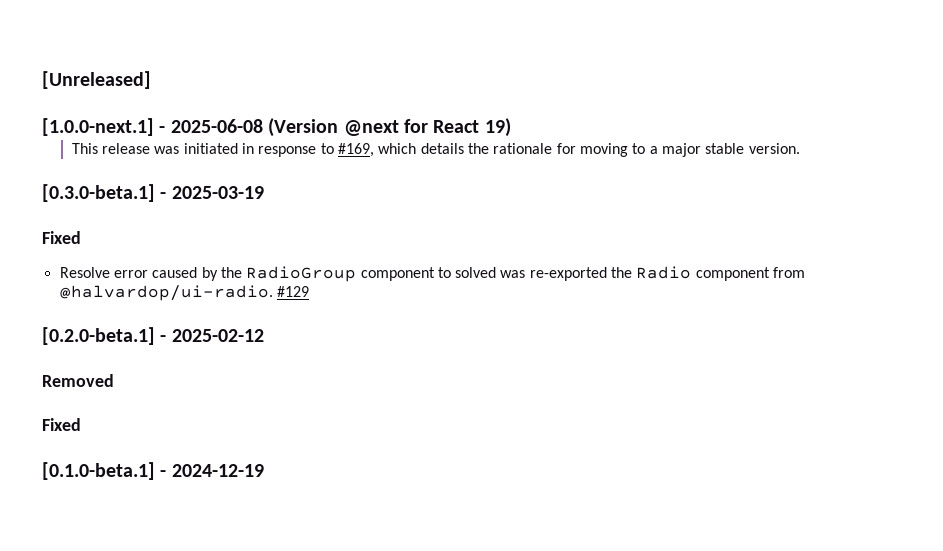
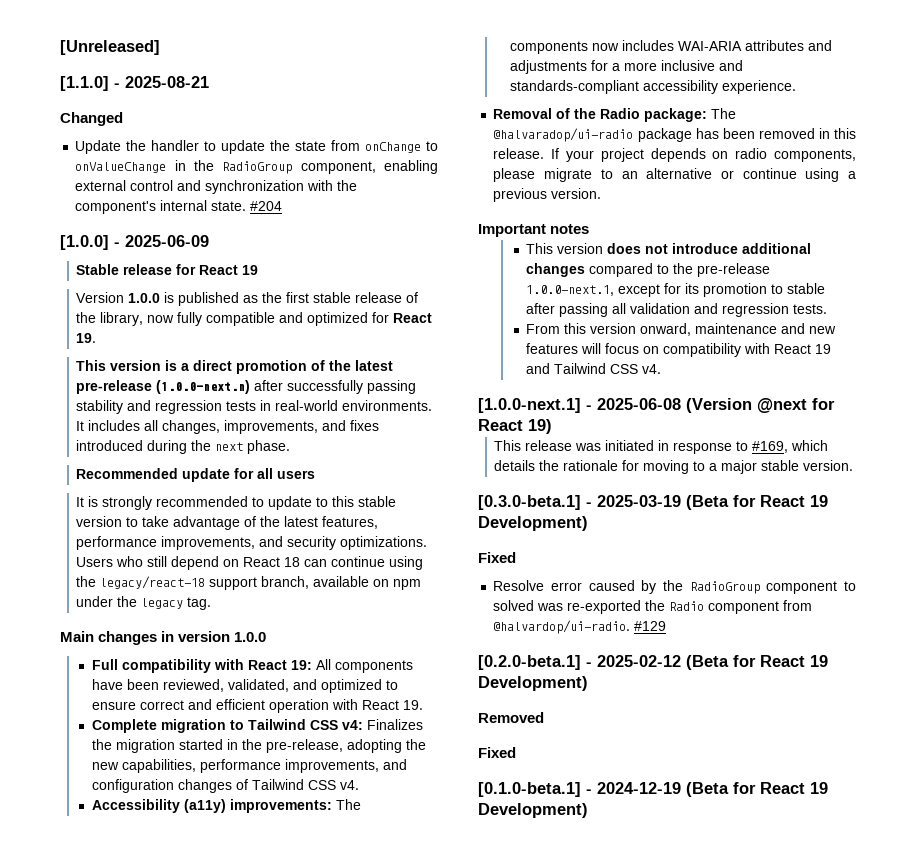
(151, 80) none -> [60,76,209,91] [60,112,123,126] [75,140,439,154] [75,160,438,174] [75,180,358,194] [75,200,283,214] [60,235,209,250] [76,264,259,275] [76,292,419,306] [76,312,433,326] [76,333,97,343] [76,360,394,374] [76,380,417,394] [76,400,433,414] [76,420,380,434] [76,440,291,454] [76,468,316,482] [76,496,397,510] [76,516,379,530] [76,536,428,550] [76,556,424,570] [76,576,422,590] [76,596,212,610] [60,631,267,645] [91,659,413,673] [91,679,398,693] [91,699,423,713] [91,719,423,733] [91,739,426,753] [91,759,407,773] [91,779,359,793] [91,799,361,813] [509,40,832,54] [509,60,743,74] [509,80,796,94] [493,108,737,122] [493,128,856,142] [493,148,856,162] [493,168,856,182] [493,188,602,202] [478,224,590,237] [526,243,812,254] [526,263,771,277] [526,283,826,297] [526,303,828,317] [526,323,837,336] [526,343,832,357] [526,363,662,374] // [1.1.0] - 2025-08-21 // Changed // Update the handler to update the state from onChange to onValueChange in the RadioGroup component, enabling external control and synchronization with the component's internal state. #204 // [1.0.0] - 2025-06-09 // Stable release for React 19 // Version 1.0.0 is published as the first stable release of the library, now fully compatible and optimized for React 19. // This version is a direct promotion of the latest pre-release (1.0.0-next.n) after successfully passing stability and regression tests in real-world environments. It includes all changes, improvements, and fixes introduced during the next phase. // Recommended update for all users // It is strongly recommended to update to this stable version to take advantage of the latest features, performance improvements, and security optimizations. Users who still depend on React 18 can continue using the legacy/react-18 support branch, available on npm under the legacy tag. // Main changes in version 1.0.0 // Full compatibility with React 19: All components have been reviewed, validated, and optimized to ensure correct and efficient operation with React 19. // Complete migration to Tailwind CSS v4: Finalizes the migration started in the pre-release, adopting the new capabilities, performance improvements, and configuration changes of Tailwind CSS v4. // Accessibility (a11y) improvements: The components now includes WAI-ARIA attributes and adjustments for a more inclusive and standards-compliant accessibility experience. // Removal of the Radio package: The @halvaradop/ui-radio package has been removed in this release. If your project depends on radio components, please migrate to an alternative or continue using a previous version. // Important notes // This version does not introduce additional changes compared to the pre-release 1.0.0-next.1, except for its promotion to stable after passing all validation and regression tests. // From this version onward, maintenance and new features will focus on compatibility with React 19 and Tailwind CSS v4.
(264, 192) none -> [686,495,828,510] [478,516,588,531] (Beta for React 19 Development)
(264, 335) none -> [686,655,828,670] [478,676,588,691] (Beta for React 19 Development)
(264, 470) none -> [686,782,828,797] [478,803,588,818] (Beta for React 19 Development)

